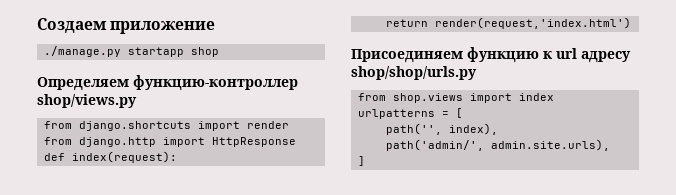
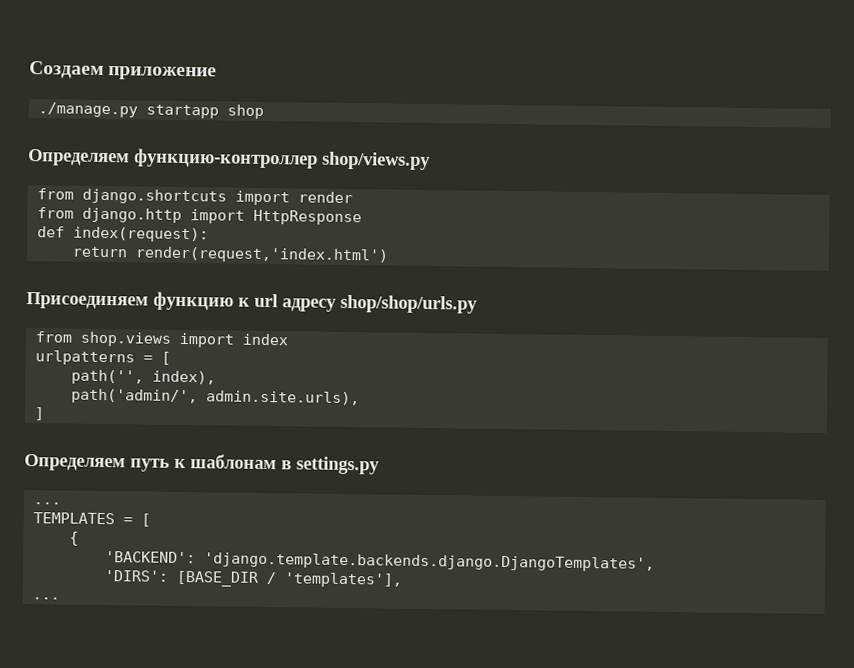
(365, 161) none -> [24,454,380,475] [33,502,62,505] [33,512,152,527] [69,531,80,546] [105,551,656,572] [104,570,404,588] [32,597,61,600] // Определяем путь к шаблонам в settings.py // ... // TEMPLATES = [ // { // 'BACKEND': 'django.template.backends.django.DjangoTemplates', // 'DIRS': [BASE_DIR / 'templates'], // ...

